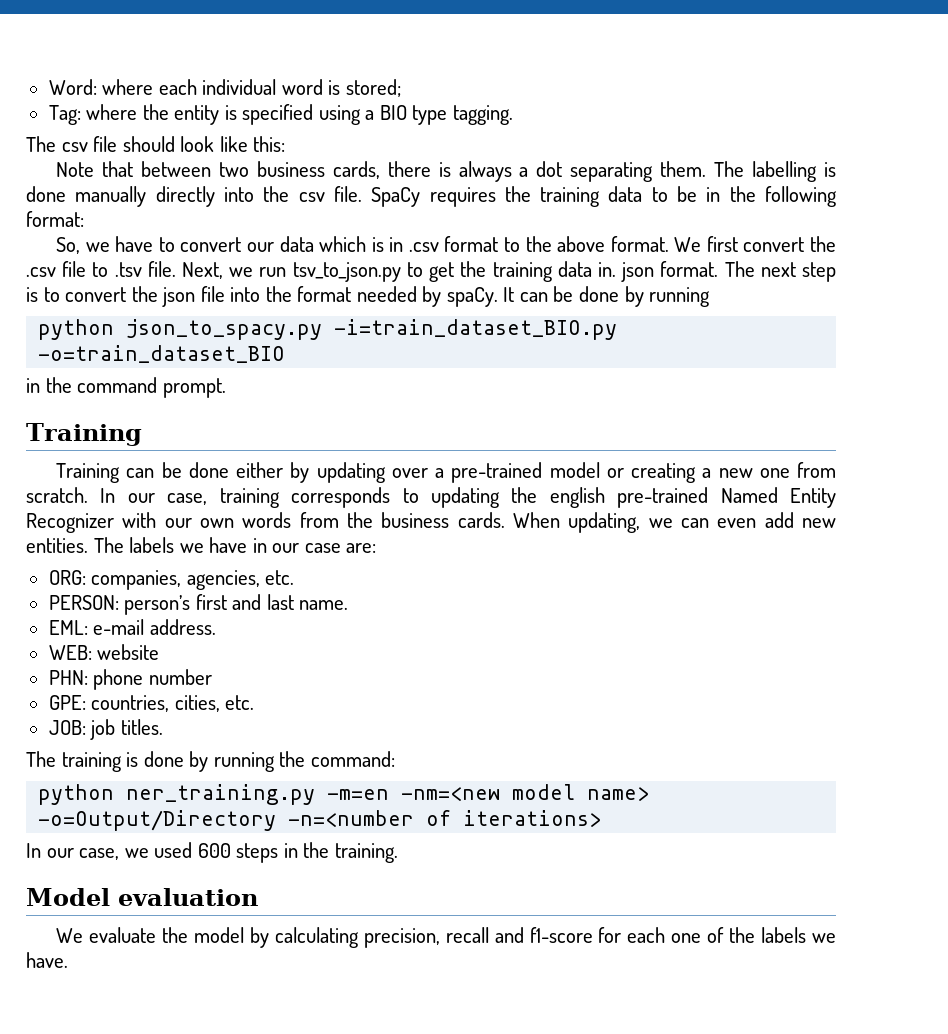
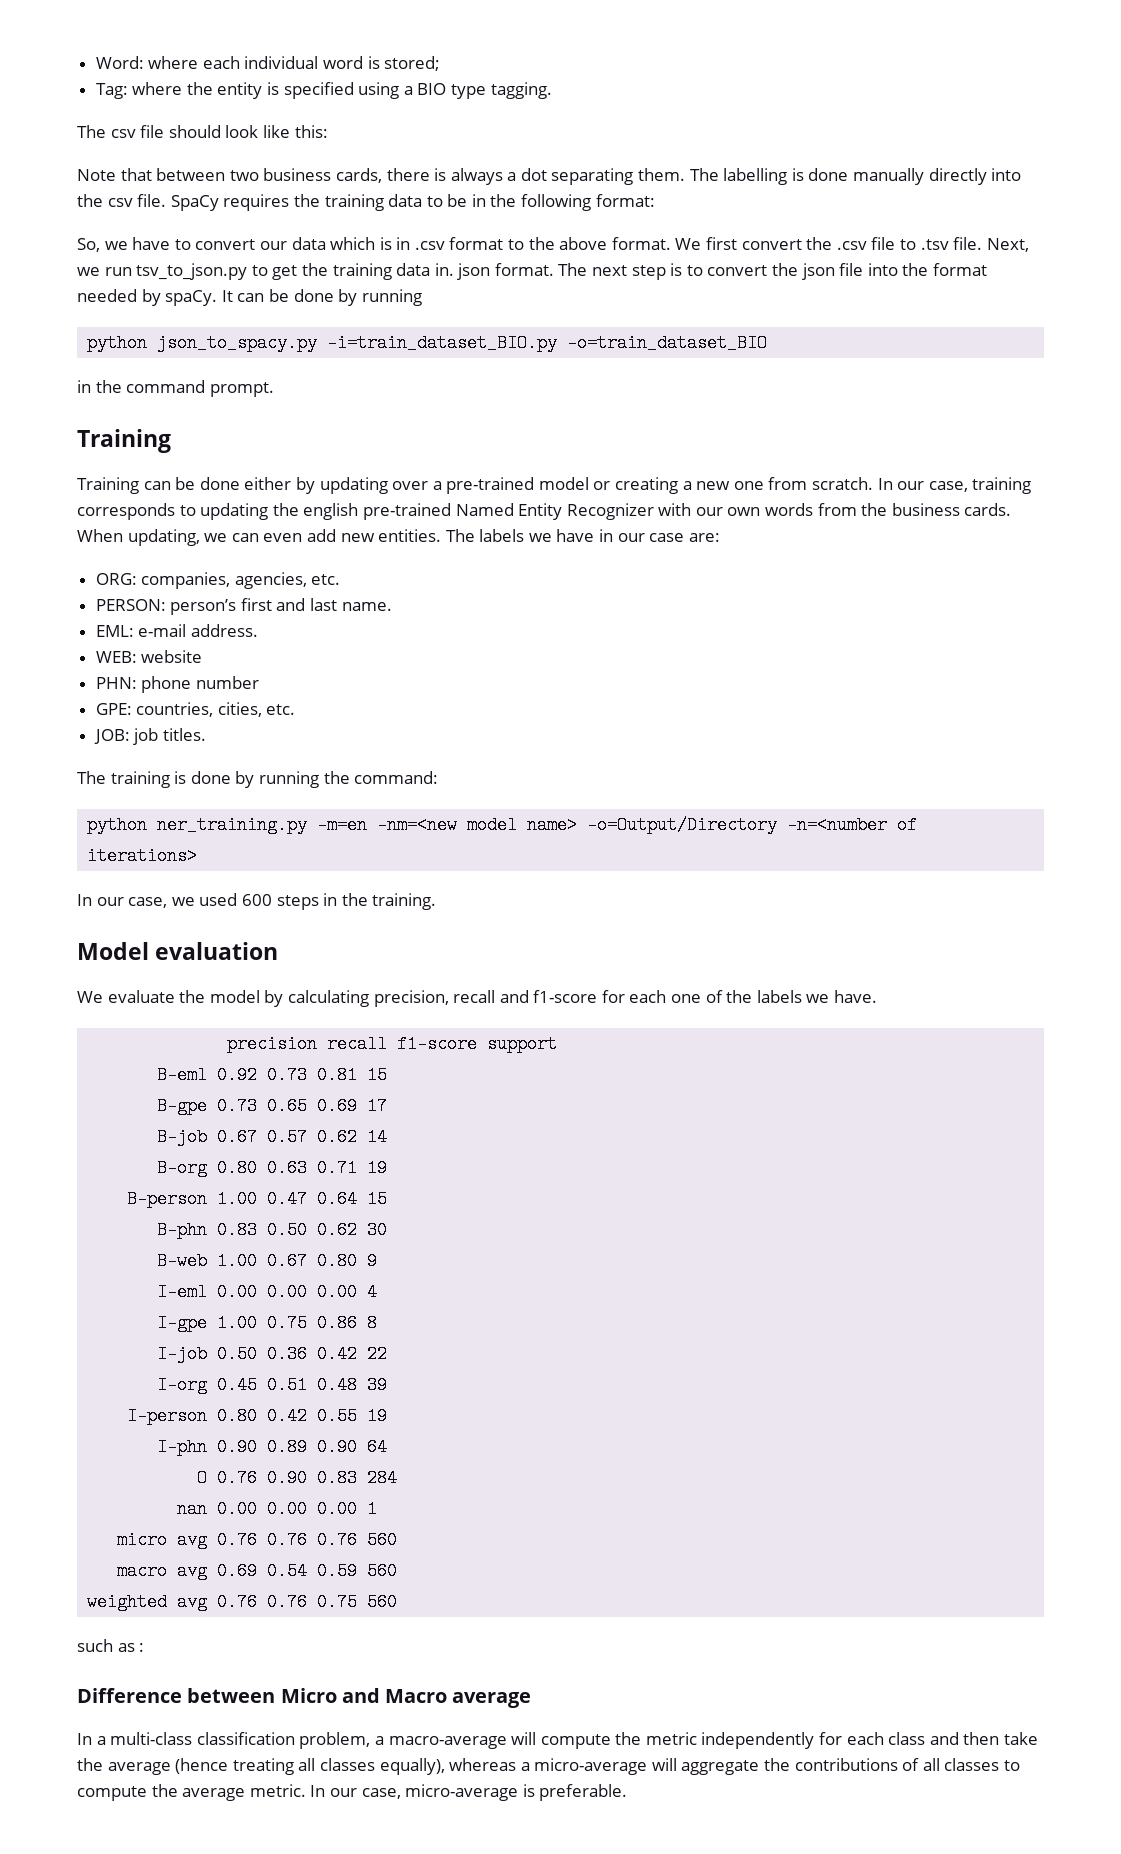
(68, 960) none -> [227,1035,558,1053] [157,1066,388,1084] [157,1097,388,1115] [157,1128,388,1146] [157,1159,388,1177] [127,1190,388,1208] [157,1221,388,1239] [157,1252,378,1270] [157,1283,378,1301] [157,1314,378,1332] [157,1345,388,1363] [157,1376,388,1394] [127,1407,388,1425] [157,1438,388,1456] [197,1469,398,1487] [177,1500,378,1518] [117,1531,398,1549] [117,1562,398,1580] [87,1593,398,1611] [77,1639,145,1652] [77,1688,532,1708] [77,1732,1039,1749] [77,1758,1021,1775] [77,1784,628,1801] // precision recall f1-score support // B-eml 0.92 0.73 0.81 15 // B-gpe 0.73 0.65 0.69 17 // B-job 0.67 0.57 0.62 14 // B-org 0.80 0.63 0.71 19 // B-person 1.00 0.47 0.64 15 // B-phn 0.83 0.50 0.62 30 // B-web 1.00 0.67 0.80 9 // I-eml 0.00 0.00 0.00 4 // I-gpe 1.00 0.75 0.86 8 // I-job 0.50 0.36 0.42 22 // I-org 0.45 0.51 0.48 39 // I-person 0.80 0.42 0.55 19 // I-phn 0.90 0.89 0.90 64 // O 0.76 0.90 0.83 284 // nan 0.00 0.00 0.00 1 // micro avg 0.76 0.76 0.76 560 // macro avg 0.69 0.54 0.59 560 // weighted avg 0.76 0.76 0.75 560 // such as : // Difference between Micro and Macro average // In a multi-class classification problem, a macro-average will compute the metric independently for each class and then take the average (hence treating all classes equally), whereas a micro-average will aggregate the contributions of all classes to compute the average metric. In our case, micro-average is preferable.

